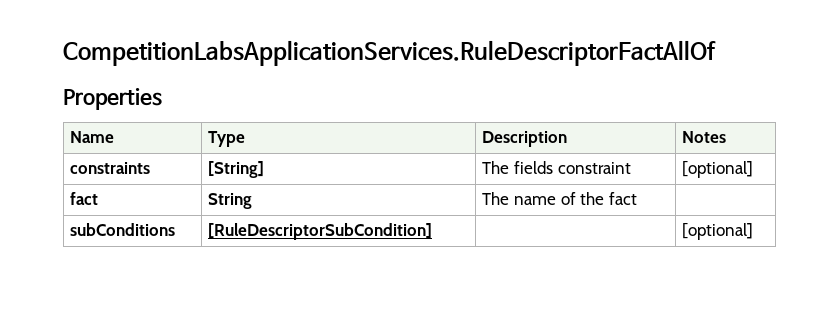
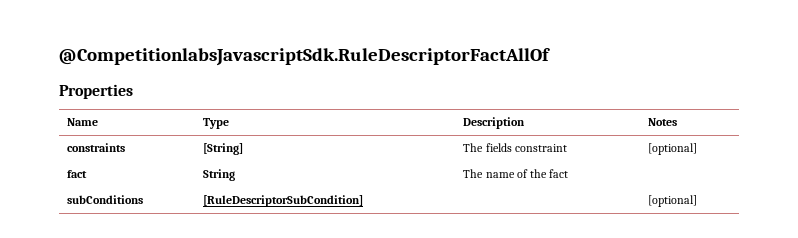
[63,40,716,66] CompetitionLabsApplicationServices.RuleDescriptorFactAllOf -> [59,48,550,66] @CompetitionlabsJavascriptSdk.RuleDescriptorFactAllOf

